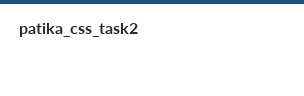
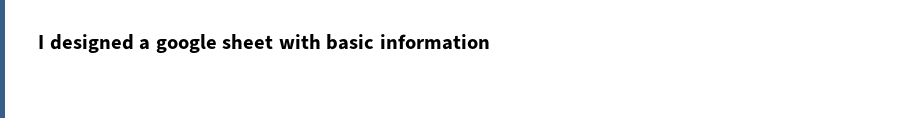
[19,23,138,37] patika_css_task2 -> [38,34,490,53] I designed a google sheet with basic information

